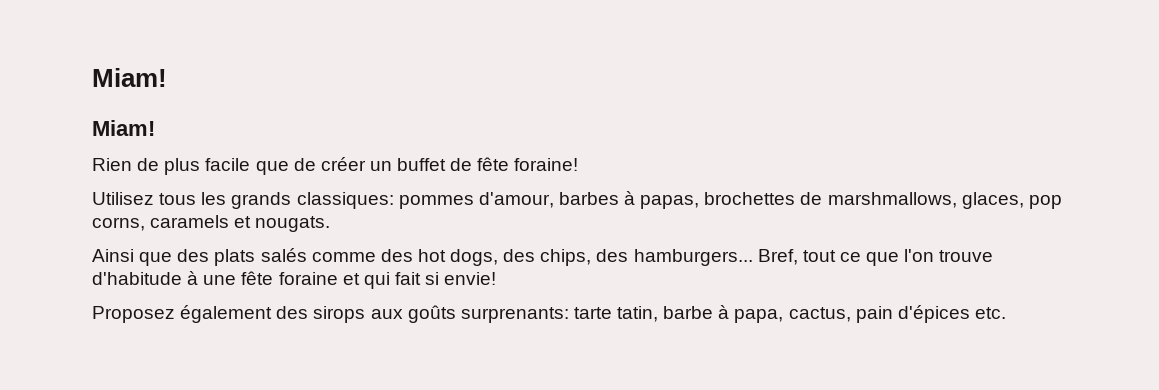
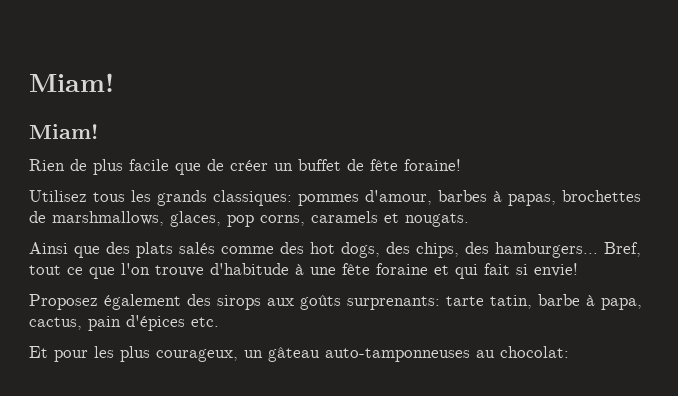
(1006, 313) none -> [29,346,569,362] // Et pour les plus courageux, un gâteau auto-tamponneuses au chocolat:

